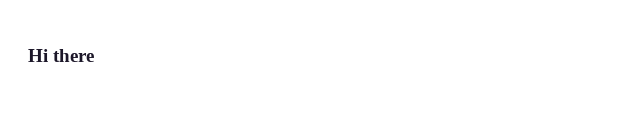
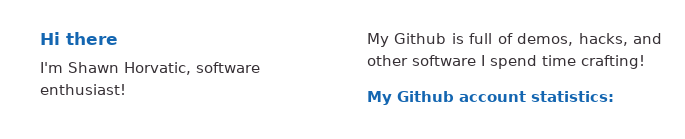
(95, 55) none -> [40,62,260,75] [40,84,126,95] [367,33,662,47] [367,55,645,69] [367,91,614,105] // I'm Shawn Horvatic, software enthusiast! // My Github is full of demos, hacks, and other software I spend time crafting! // My Github account statistics:

